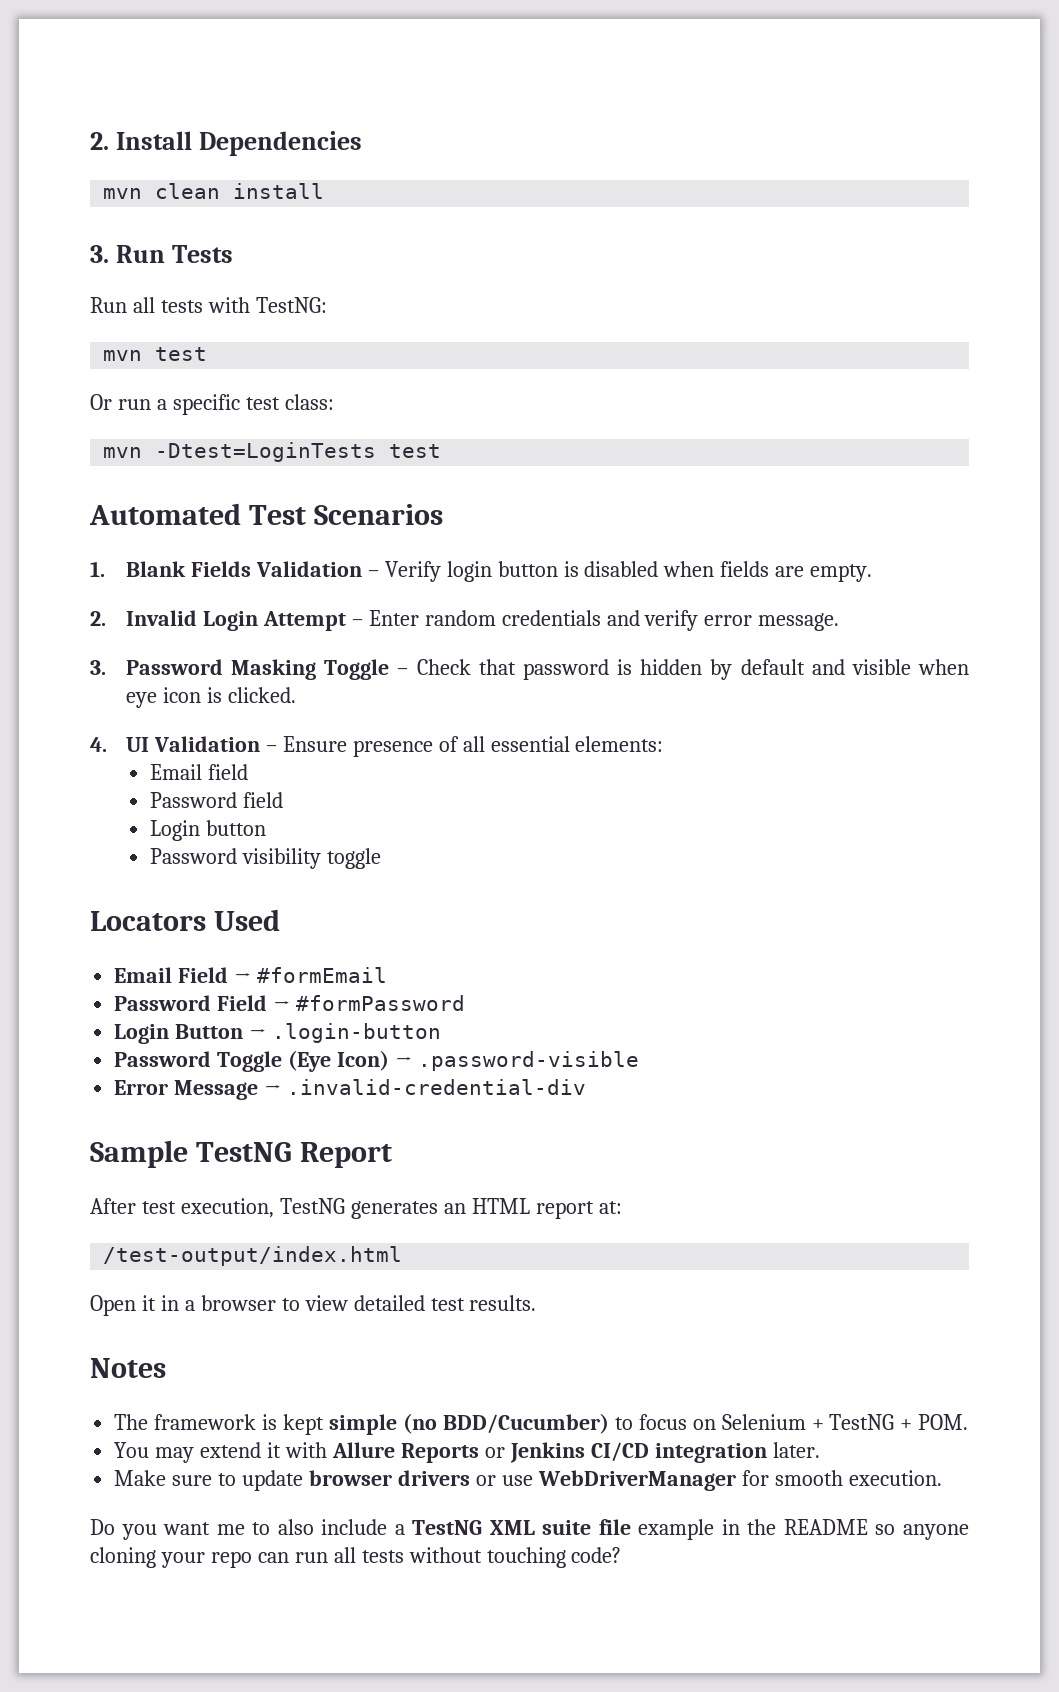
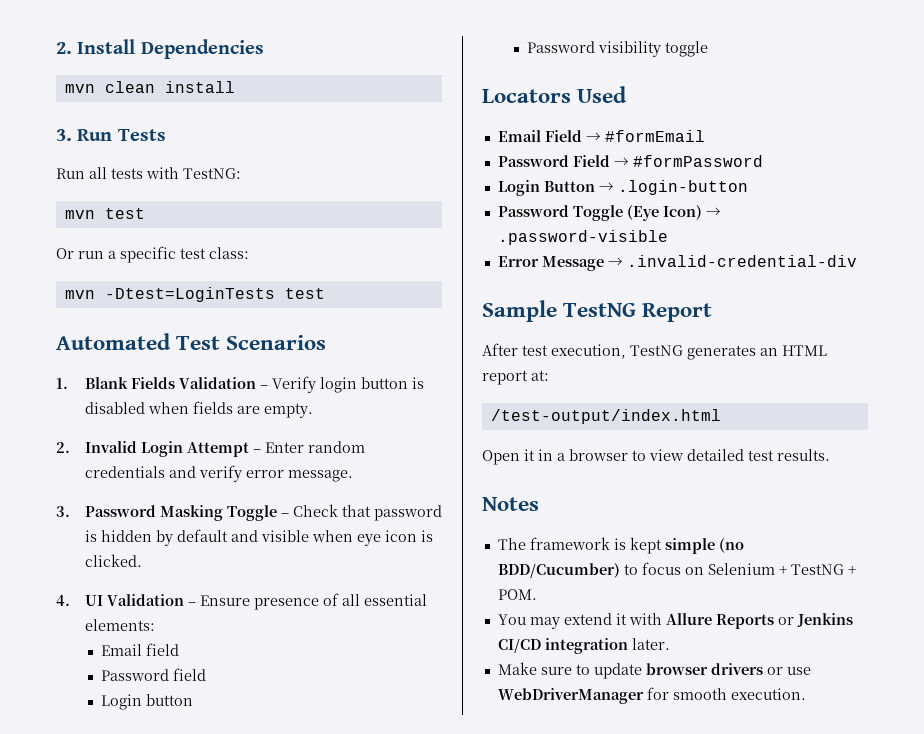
[90,1519,969,1540] [90,1547,622,1568] // Do you want me to also include a TestNG XML suite file example in the README so anyone cloning your repo can run all tests without touching code? -> (806, 694) none

